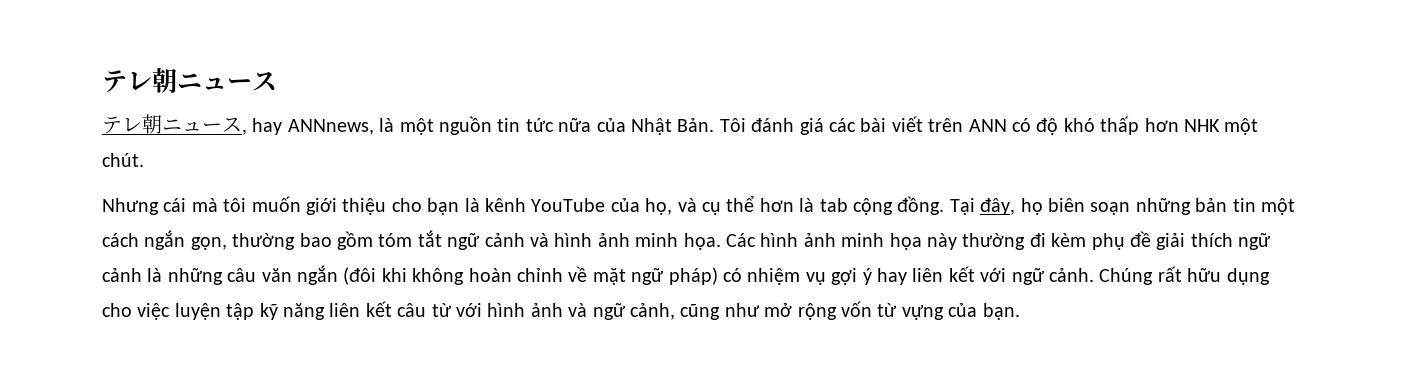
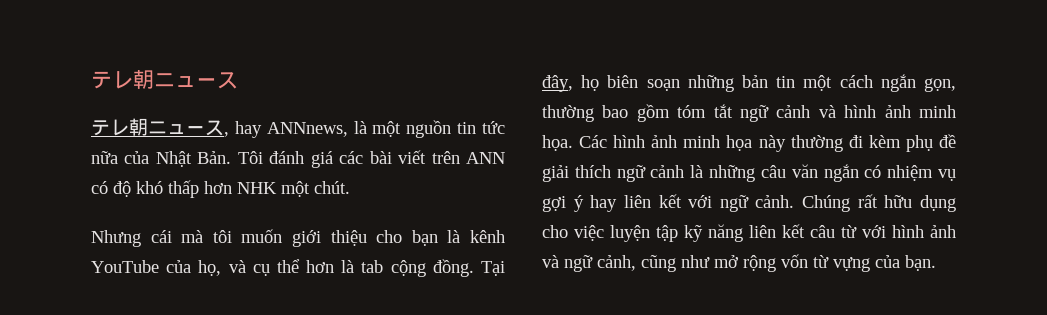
[343,266,718,285] (đôi khi không hoàn chỉnh về mặt ngữ pháp) -> (859, 173) none

